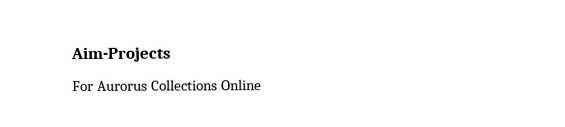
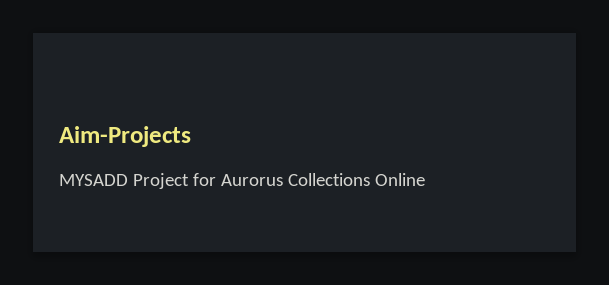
[72,80,94,92] For -> [59,173,216,189] MYSADD Project for

